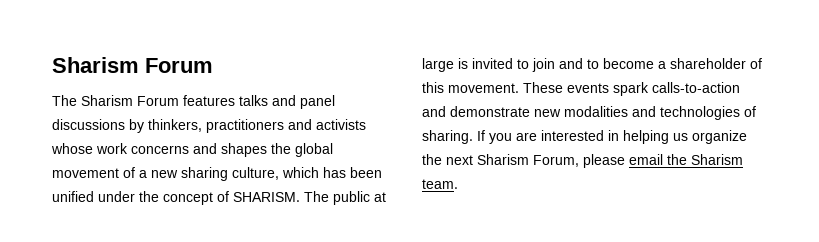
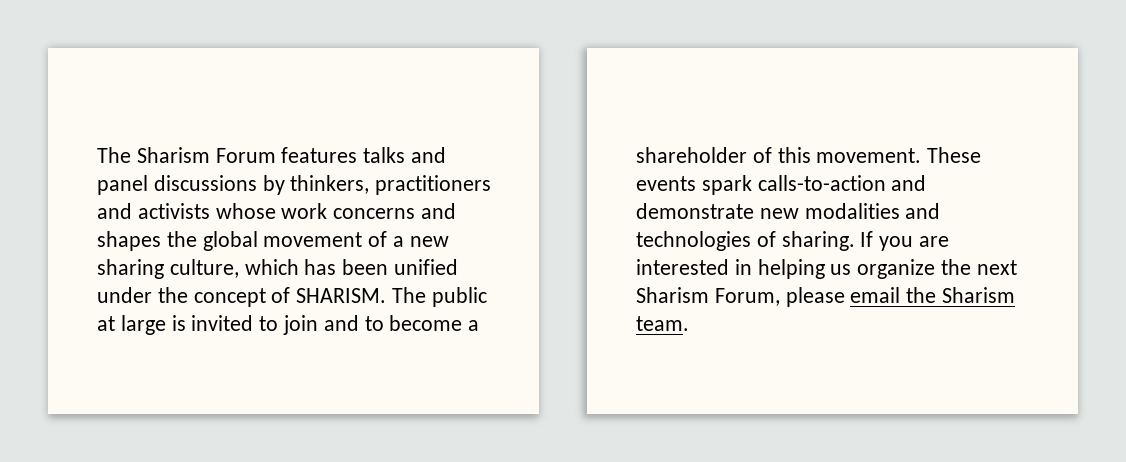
[52,57,213,73] Sharism Forum // -> (97, 155) none

